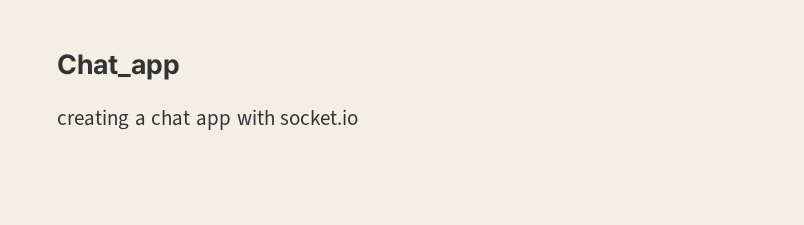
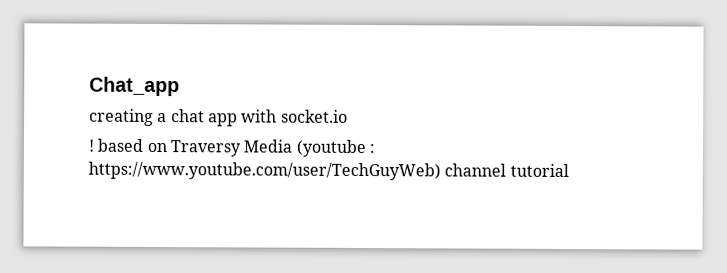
(359, 117) none -> [88,138,375,158] [88,161,569,181] // ! based on Traversy Media (youtube : https://www.youtube.com/user/TechGuyWeb) channel tutorial

